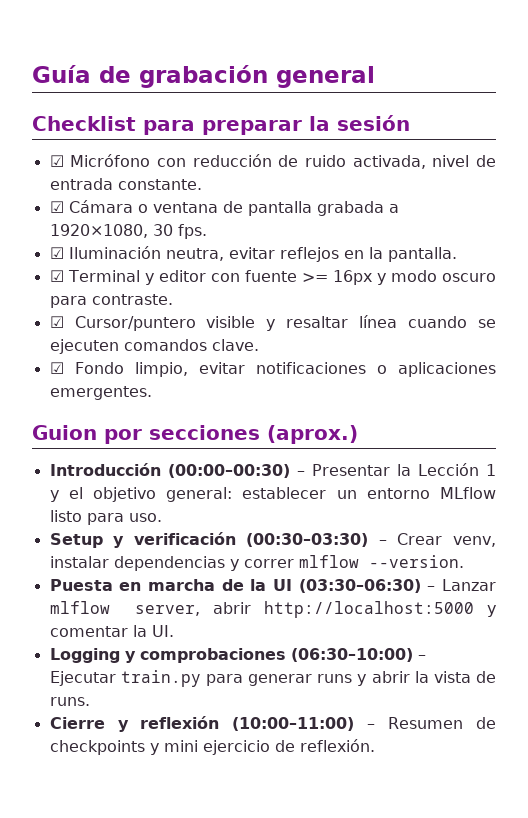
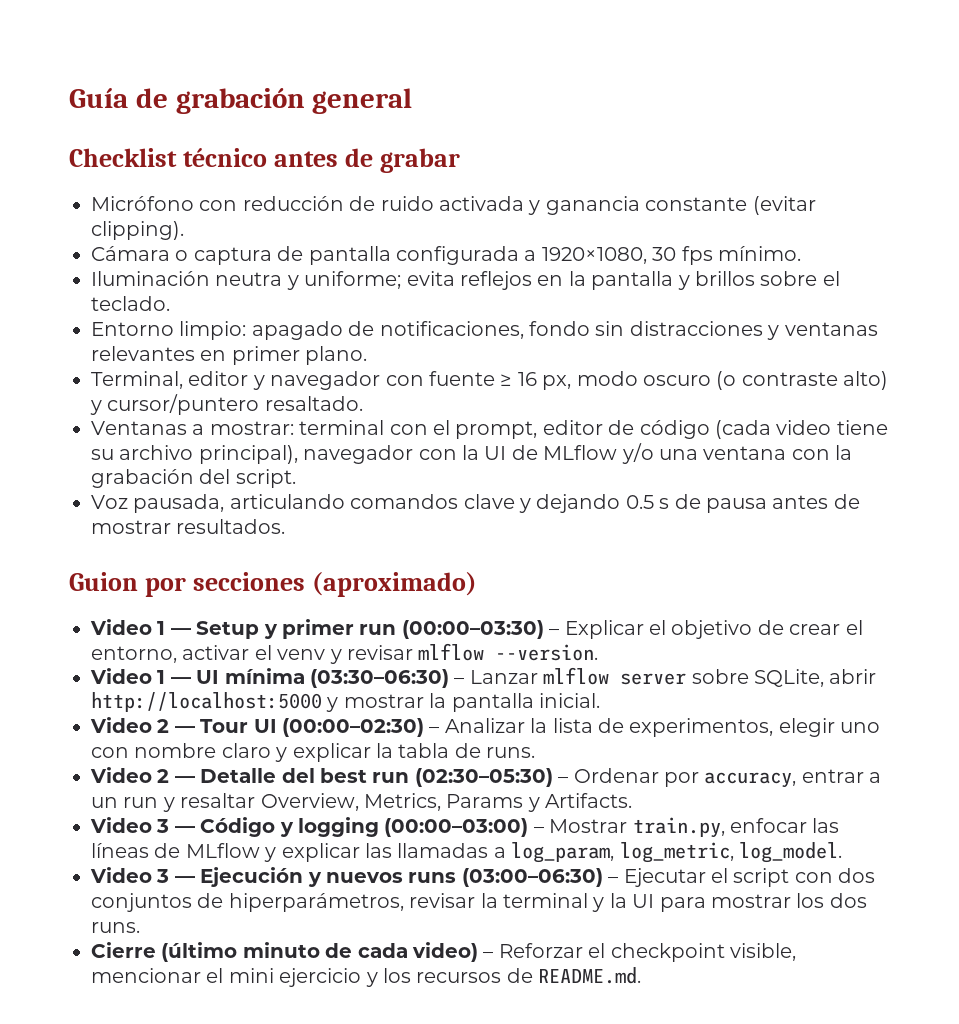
[143,115,410,135] [49,155,64,167] para preparar la sesión // ☑ -> [183,148,461,173] técnico antes de grabar //
[352,155,497,169] [49,178,202,190] [49,201,64,213] activada, nivel de entrada constante. // ☑ -> [438,196,816,215] [91,221,184,240] activada y ganancia constante (evitar clipping). //
[152,202,218,213] ventana -> [193,247,272,265] captura
[316,201,384,216] grabada -> [396,246,519,265] configurada
[177,224,207,239] [49,246,457,262] [49,270,496,285] [49,294,173,308] [49,315,496,331] [49,339,259,354] [49,362,496,377] [49,386,152,400] [32,425,358,444] [49,463,496,478] [49,487,496,502] [49,510,162,525] [49,532,496,548] [49,555,464,571] [49,579,497,593] [49,601,496,618] [49,625,174,637] [49,648,426,663] [49,670,497,687] [49,697,90,706] [49,716,496,732] [49,739,375,755] fps. // ☑ Iluminación neutra, evitar reflejos en la pantalla. // ☑ Terminal y editor con fuente >= 16px y modo oscuro para contraste. // ☑ Cursor/puntero visible y resaltar línea cuando se ejecuten comandos clave. // ☑ Fondo limpio, evitar notificaciones o aplicaciones emergentes. // Guion por secciones (aprox.) // Introducción (00:00–00:30) – Presentar la Lección 1 y el objetivo general: establecer un entorno MLflow listo para uso. // Setup y verificación (00:30–03:30) – Crear venv, instalar dependencias y correr mlflow --version. // Puesta en marcha de la UI (03:30–06:30) – Lanzar mlflow server, abrir http://localhost:5000 y comentar la UI. // Logging y comprobaciones (06:30–10:00) – Ejecutar train.py para generar runs y abrir la vista de runs. // Cierre y reflexión (10:00–11:00) – Resumen de checkpoints y mini ejercicio de reflexión. -> [681,246,801,265] [91,271,840,290] [91,296,170,311] [91,321,878,340] [91,346,368,365] [91,371,889,390] [90,394,363,415] [91,420,888,439] [91,443,853,464] [91,469,296,488] [91,494,860,513] [91,519,286,534] [69,572,478,597] [90,619,863,639] [91,643,599,664] [90,667,877,688] [91,692,600,712] [90,717,881,737] [91,743,536,762] [90,767,882,788] [91,793,633,812] [90,817,840,838] [91,842,842,863] [90,867,876,887] [91,893,867,912] [91,922,140,933] [91,942,796,962] [91,967,642,987] fps mínimo. // Iluminación neutra y uniforme; evita reflejos en la pantalla y brillos sobre el teclado. // Entorno limpio: apagado de notificaciones, fondo sin distracciones y ventanas relevantes en primer plano. // Terminal, editor y navegador con fuente ≥ 16 px, modo oscuro (o contraste alto) y cursor/puntero resaltado. // Ventanas a mostrar: terminal con el prompt, editor de código (cada video tiene su archivo principal), navegador con la UI de MLflow y/o una ventana con la grabación del script. // Voz pausada, articulando comandos clave y dejando 0.5 s de pausa antes de mostrar resultados. // Guion por secciones (aproximado) // Video 1 — Setup y primer run (00:00–03:30) – Explicar el objetivo de crear el entorno, activar el venv y revisar mlflow --version. // Video 1 — UI mínima (03:30–06:30) – Lanzar mlflow server sobre SQLite, abrir http://localhost:5000 y mostrar la pantalla inicial. // Video 2 — Tour UI (00:00–02:30) – Analizar la lista de experimentos, elegir uno con nombre claro y explicar la tabla de runs. // Video 2 — Detalle del best run (02:30–05:30) – Ordenar por accuracy, entrar a un run y resaltar Overview, Metrics, Params y Artifacts. // Video 3 — Código y logging (00:00–03:00) – Mostrar train.py, enfocar las líneas de MLflow y explicar las llamadas a log_param, log_metric, log_model. // Video 3 — Ejecución y nuevos runs (03:00–06:30) – Ejecutar el script con dos conjuntos de hiperparámetros, revisar la terminal y la UI para mostrar los dos runs. // Cierre (último minuto de cada video) – Reforzar el checkpoint visible, mencionar el mini ejercicio y los recursos de README.md.

